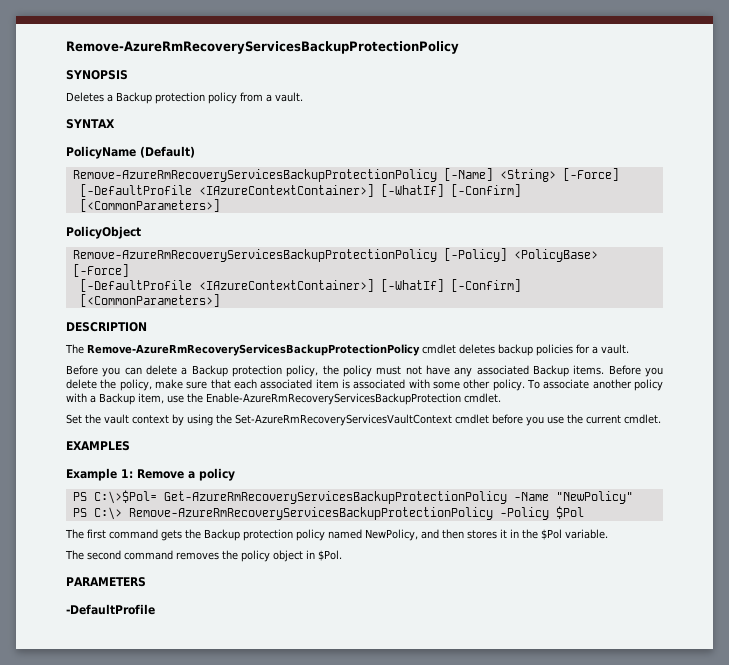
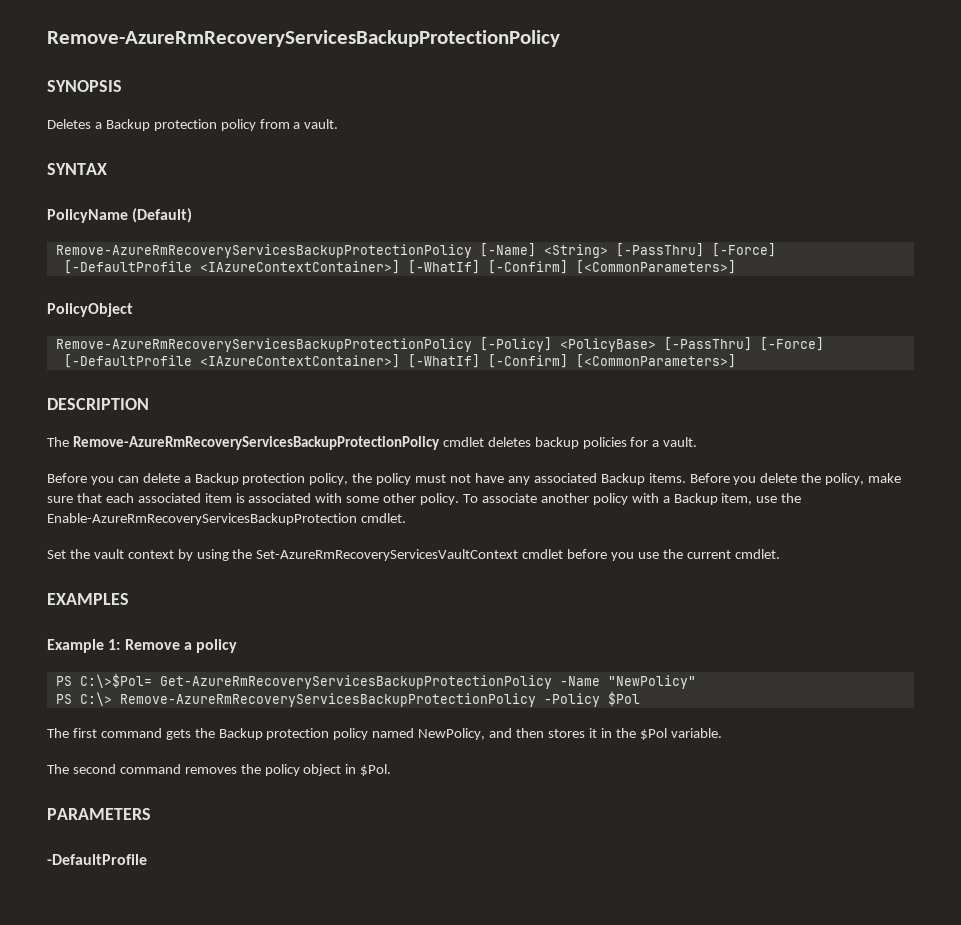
(556, 175) none -> [615,243,704,257] [-PassThru]
(598, 255) none -> [663,337,752,351] [-PassThru]

